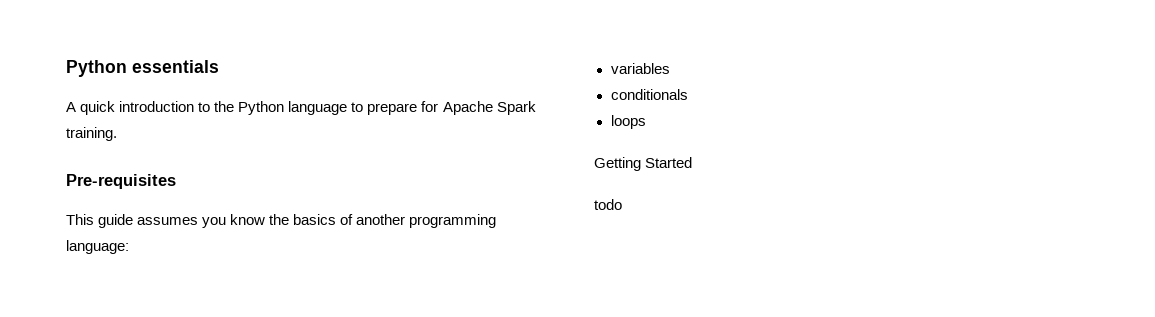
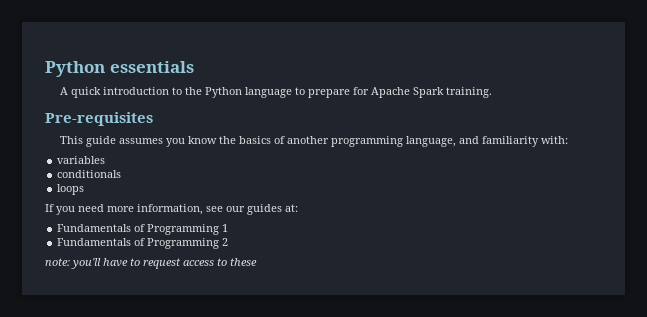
[66,240,129,254] language: -> [405,136,568,147] language, and familiarity with:
[594,157,693,171] [594,199,622,210] Getting Started // todo -> [45,204,298,215] [57,224,229,235] [57,238,229,249] [45,258,257,269] If you need more information, see our guides at: // Fundamentals of Programming 1 // Fundamentals of Programming 2 // note: you'll have to request access to these

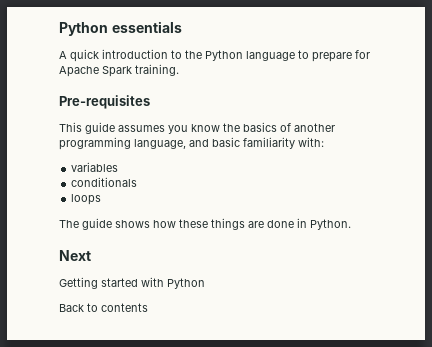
(479, 140) none -> [212,137,240,147] basic
[45,204,298,215] [57,224,229,235] [57,238,229,249] [45,258,257,269] If you need more information, see our guides at: // Fundamentals of Programming 1 // Fundamentals of Programming 2 // note: you'll have to request access to these -> [59,218,351,230] [59,250,91,261] [59,277,205,289] [59,303,148,312] The guide shows how these things are done in Python. // Next // Getting started with Python // Back to contents

